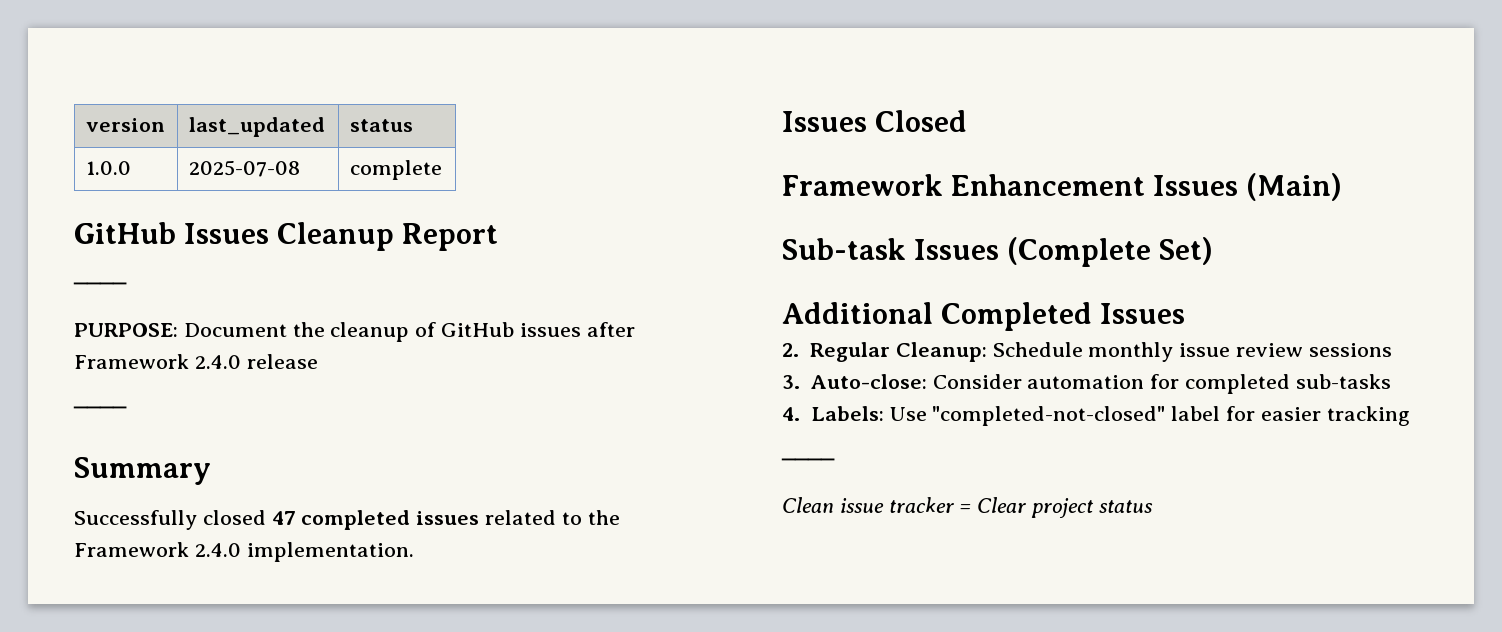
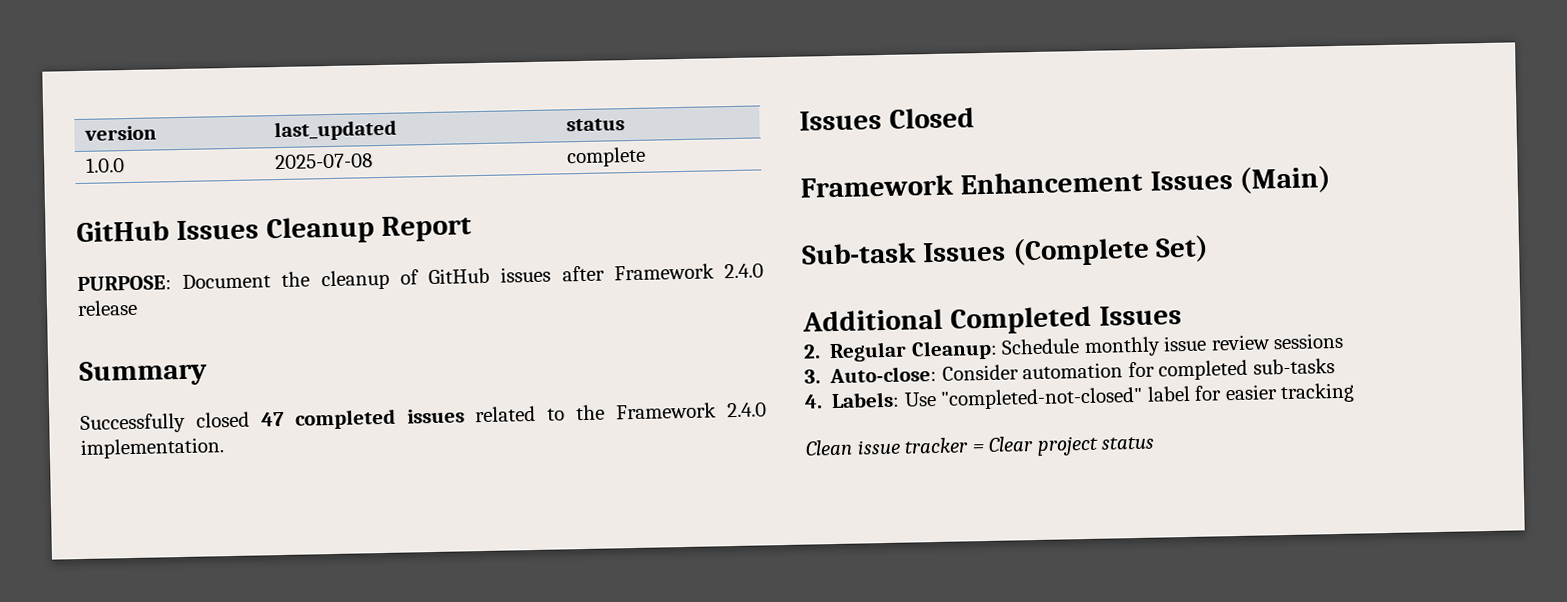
[73,282,127,291] // ──── -> (473, 228) none
[73,406,127,415] // ──── -> (138, 308) none
[781,458,835,467] // ──── -> (1356, 393) none

